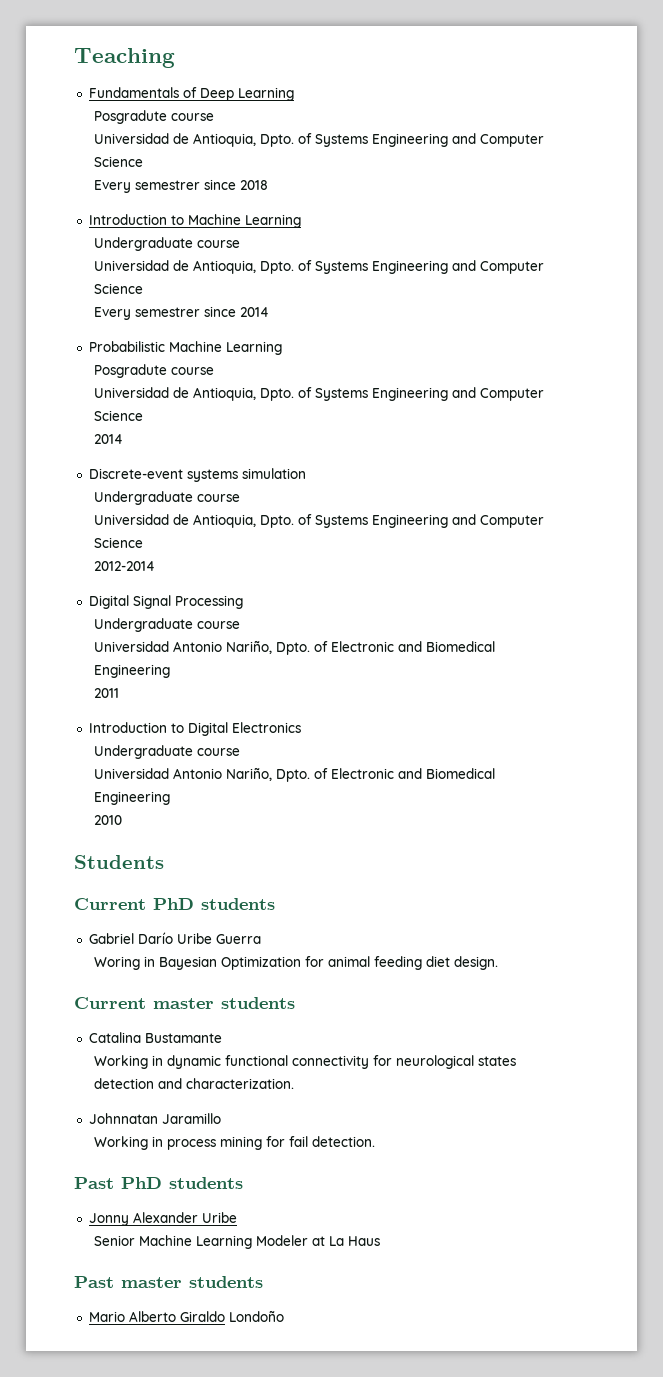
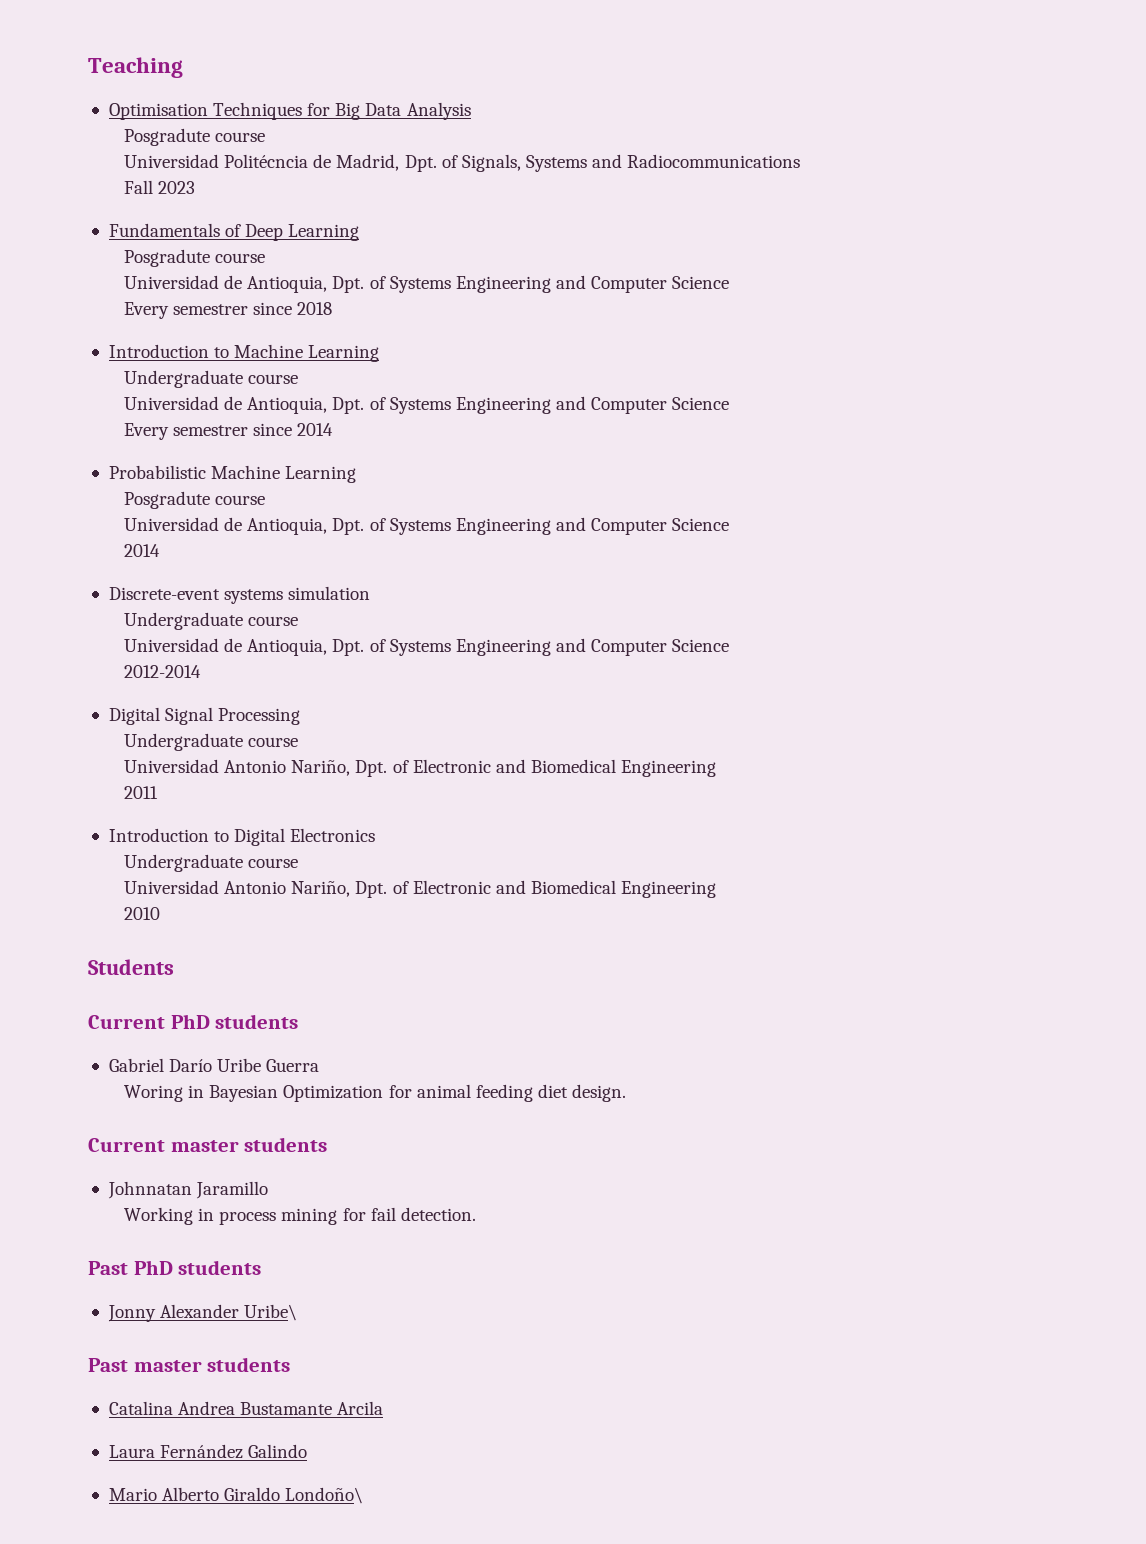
(175, 58) none -> [108,102,471,120] [123,128,266,146] [123,154,801,172] [123,180,196,194] // Optimisation Techniques for Big Data Analysis // Posgradute course // Universidad Politécncia de Madrid, Dpt. of Signals, Systems and Radiocommunications // Fall 2023
[260,134,295,147] Dpto. -> [332,276,365,293] Dpt.
[260,261,295,274] Dpto. -> [332,397,365,414] Dpt.
[260,388,295,401] Dpto. -> [332,518,365,535] Dpt.
[260,515,295,528] Dpto. -> [332,639,365,656] Dpt.
[276,642,311,655] Dpto. -> [355,760,388,777] Dpt.
[276,769,311,782] Dpto. -> [355,881,388,898] Dpt.
[88,1032,222,1043] [94,1055,517,1069] [94,1078,295,1089] // Catalina Bustamante // Working in dynamic functional connectivity for neurological states detection and characterization. -> (328, 1144) none
[201,1212,237,1223] [94,1235,381,1249] [74,1276,263,1288] Uribe // Senior Machine Learning Modeler at La Haus // Past master students -> [244,1304,298,1321] [88,1357,291,1372] [108,1401,384,1415] [108,1444,308,1459] Uribe\ // Past master students // Catalina Andrea Bustamante Arcila // Laura Fernández Galindo
[228,1310,284,1322] Londoño -> [285,1487,364,1504] Londoño\

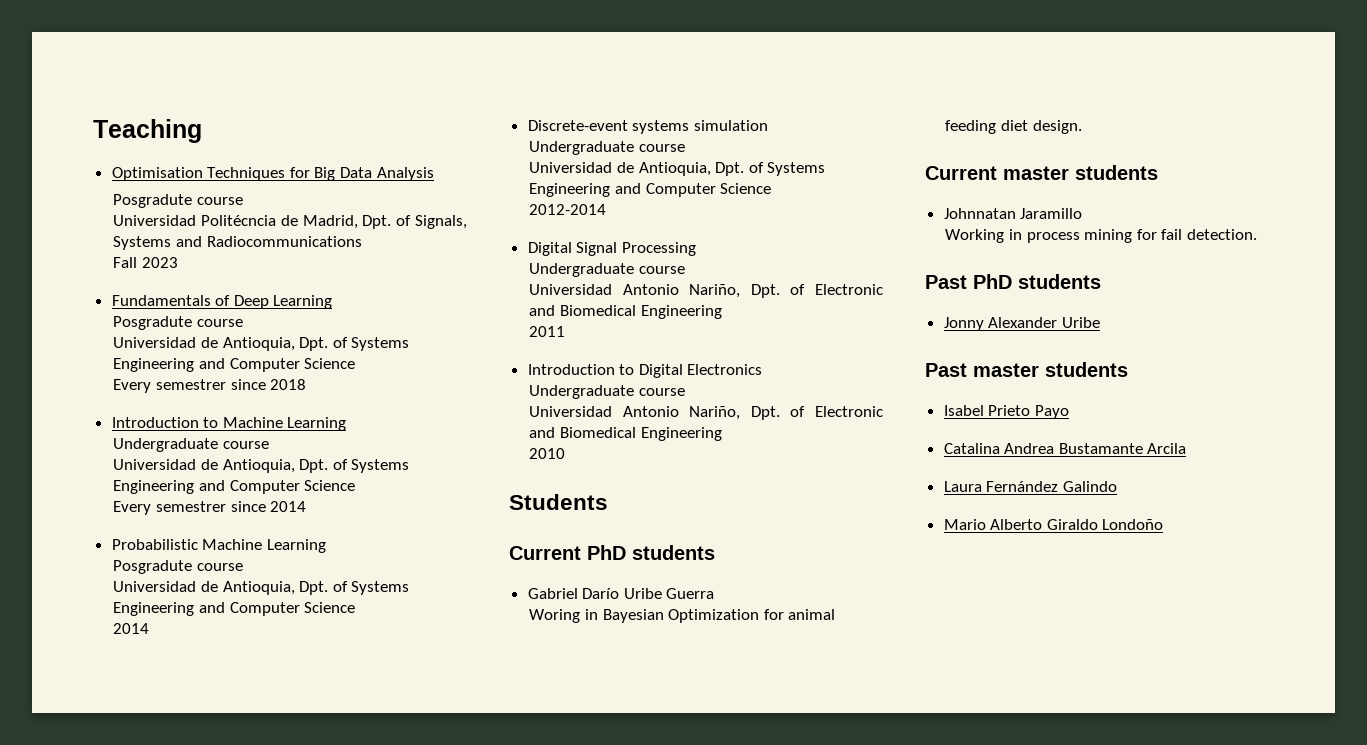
[244,1304,298,1321] Uribe\ -> [1061,317,1100,328] Uribe
(291, 1364) none -> [943,405,1069,419] // Isabel Prieto Payo
[285,1487,364,1504] Londoño\ -> [1102,519,1164,530] Londoño

